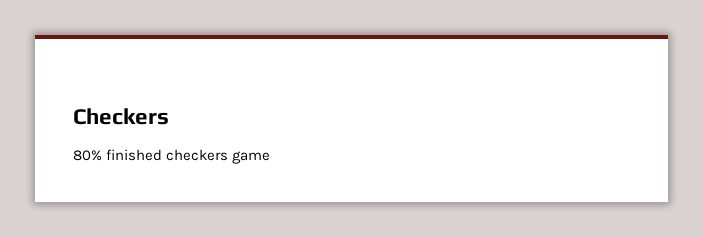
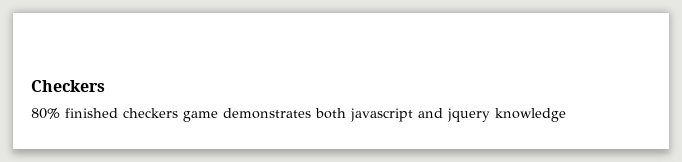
(271, 157) none -> [223,108,566,122] demonstrates both javascript and jquery knowledge

